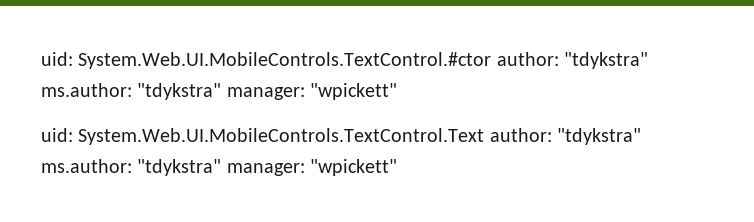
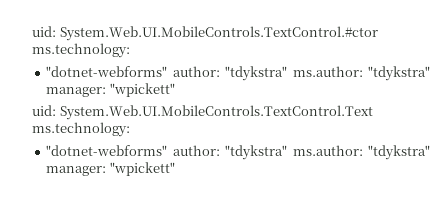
(492, 60) none -> [32,43,130,58] [46,66,168,77] ms.technology: // "dotnet-webforms"
(485, 136) none -> [32,122,130,137] [46,145,168,156] ms.technology: // "dotnet-webforms"

